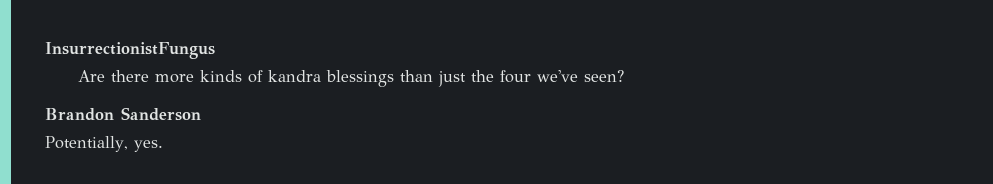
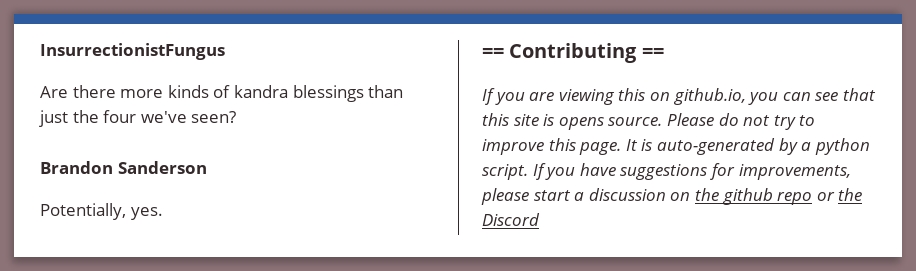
(163, 146) none -> [482,43,664,63] [482,88,876,105] [482,113,816,130] [482,138,870,155] [482,163,851,180] [481,188,863,205] [482,213,540,226] // == Contributing == // If you are viewing this on github.io, you can see that this site is opens source. Please do not try to improve this page. It is auto-generated by a python script. If you have suggestions for improvements, please start a discussion on the github repo or the Discord

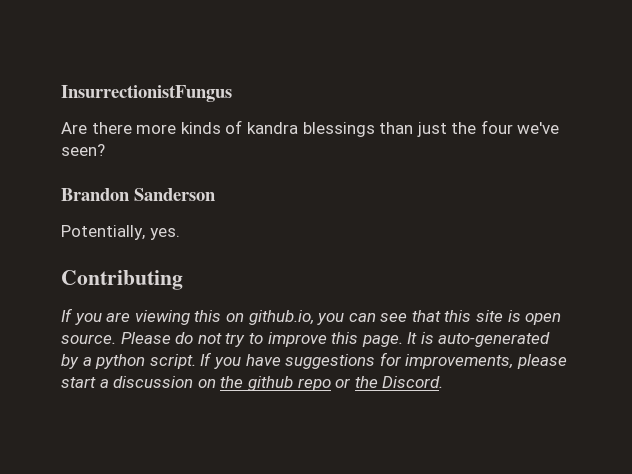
[482,48,504,58] == -> (180, 234) none
[641,48,664,58] == -> (183, 280) none
[558,117,604,130] opens -> [525,313,562,325] open
[482,213,540,226] Discord -> [382,376,444,388] Discord.

